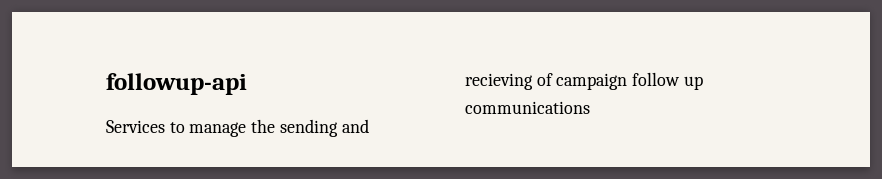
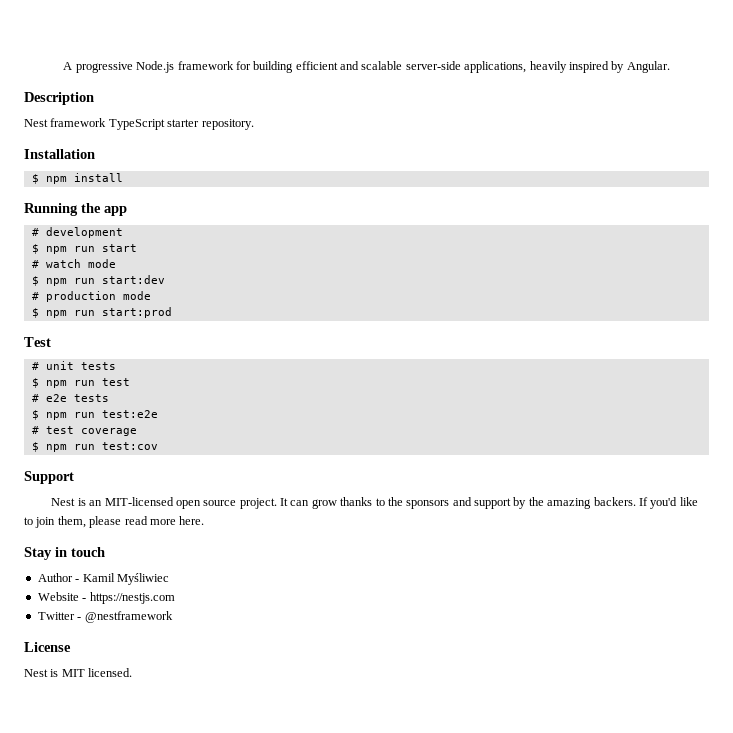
[106,73,247,95] [106,119,369,137] [465,72,703,90] [465,101,590,114] followup-api // Services to manage the sending and recieving of campaign follow up communications -> [63,61,670,73] [24,92,94,105] [24,118,254,130] [24,149,95,159] [31,173,123,184] [24,203,127,216] [31,227,123,238] [31,244,137,254] [31,259,116,268] [31,275,165,286] [31,291,151,302] [31,307,172,318] [24,337,51,347] [31,361,116,370] [31,378,130,388] [31,394,109,402] [31,410,158,420] [31,426,137,436] [31,442,158,452] [24,471,74,484] [51,497,698,509] [24,516,205,528] [24,547,105,560] [37,573,169,585] [37,592,175,604] [37,611,173,623] [24,642,71,652] [24,668,133,677] A progressive Node.js framework for building efficient and scalable server-side applications, heavily inspired by Angular. // Description // Nest framework TypeScript starter repository. // Installation // $ npm install // Running the app // # development // $ npm run start // # watch mode // $ npm run start:dev // # production mode // $ npm run start:prod // Test // # unit tests // $ npm run test // # e2e tests // $ npm run test:e2e // # test coverage // $ npm run test:cov // Support // Nest is an MIT-licensed open source project. It can grow thanks to the sponsors and support by the amazing backers. If you'd like to join them, please read more here. // Stay in touch // Author - Kamil Myśliwiec // Website - https://nestjs.com // Twitter - @nestframework // License // Nest is MIT licensed.

